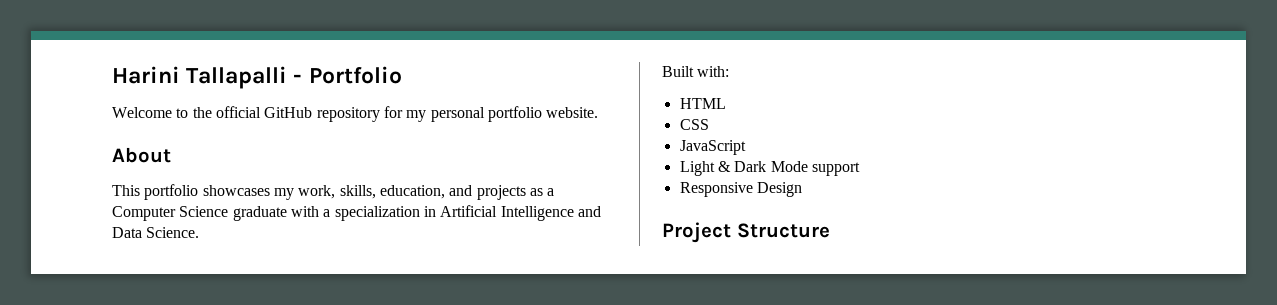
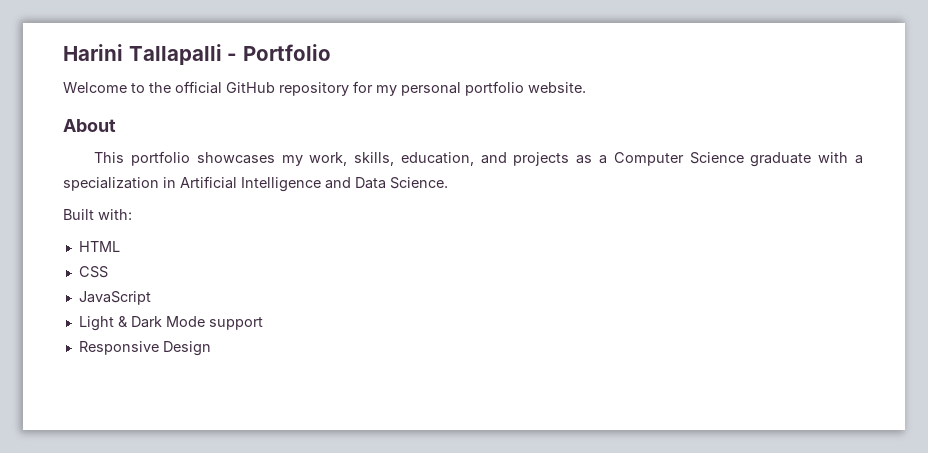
[662,222,830,243] // Project Structure -> (211, 348) none

